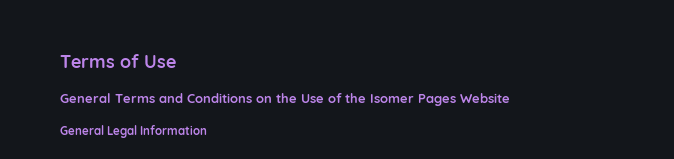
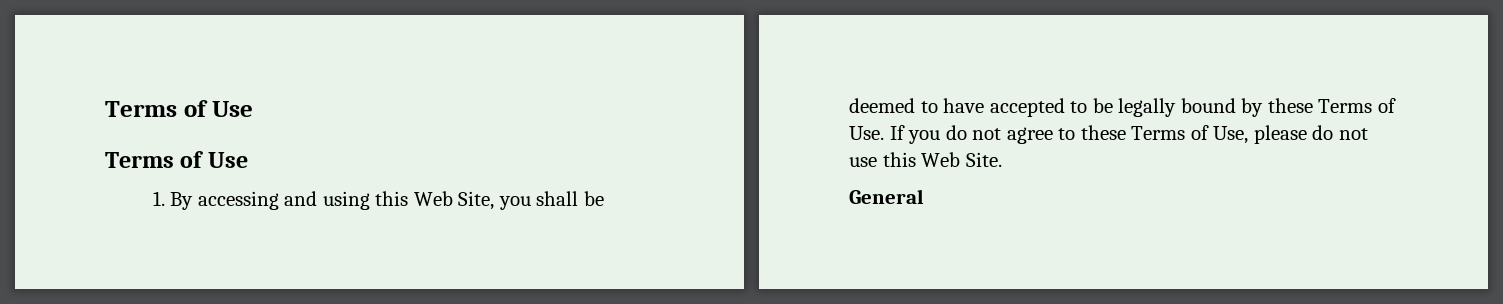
[60,54,176,68] [60,93,510,106] [60,125,208,138] Terms of Use // General Terms and Conditions on the Use of the Isomer Pages Website // General Legal Information -> [105,100,253,117] [105,151,248,168] [152,191,604,210] [849,98,1396,117] [849,125,1368,144] [849,152,1002,167] [849,189,924,204] Terms of Use // Terms of Use // 1. By accessing and using this Web Site, you shall be deemed to have accepted to be legally bound by these Terms of Use. If you do not agree to these Terms of Use, please do not use this Web Site. // General

